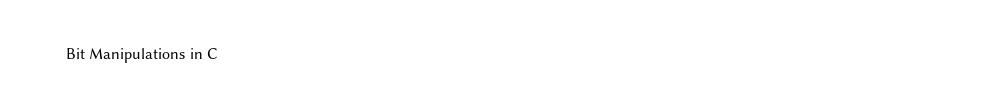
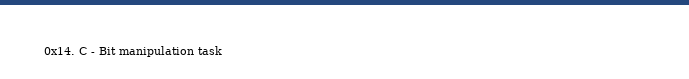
[66,48,218,63] Bit Manipulations in C -> [44,46,222,57] 0x14. C - Bit manipulation task

